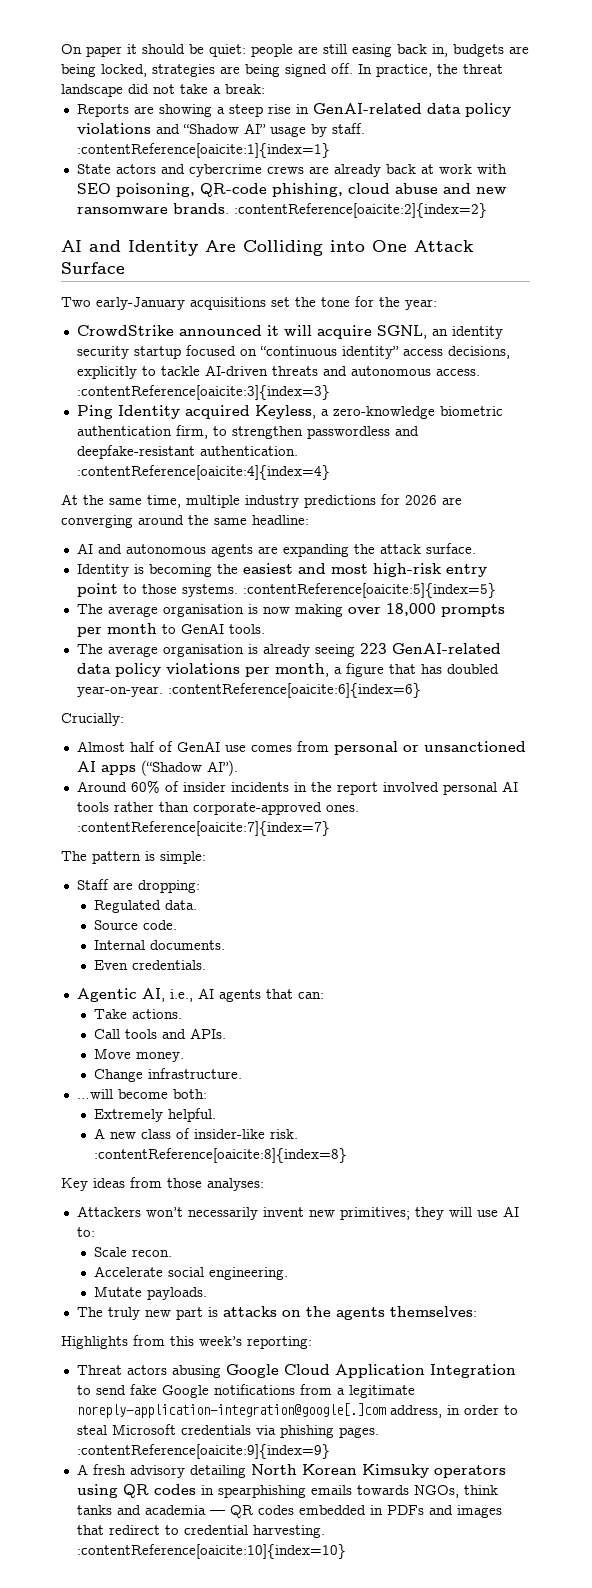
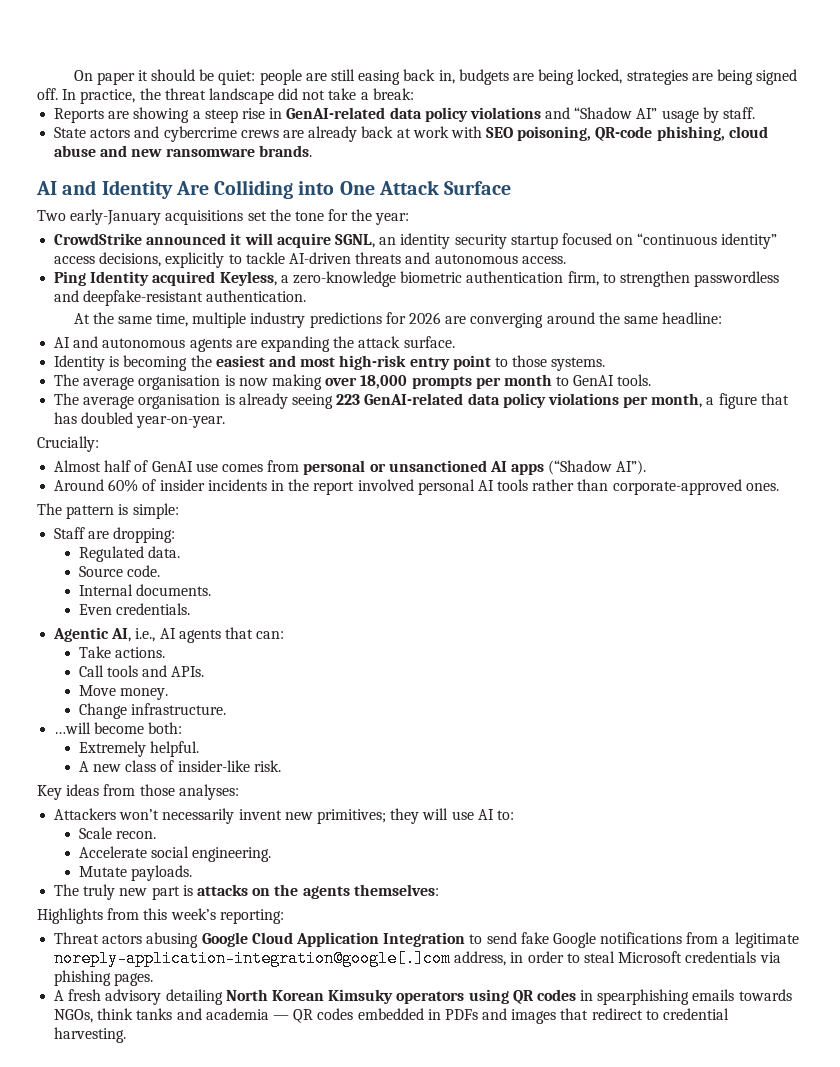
[76,143,330,158] :contentReference[oaicite:1]{index=1} -> (756, 113) none
[233,203,487,218] :contentReference[oaicite:2]{index=2} -> (312, 151) none
[76,385,330,400] :contentReference[oaicite:3]{index=3} -> (566, 260) none
[76,465,330,480] :contentReference[oaicite:4]{index=4} -> (307, 296) none
[242,583,496,598] :contentReference[oaicite:5]{index=5} -> (606, 364) none
[167,683,421,698] :contentReference[oaicite:6]{index=6} -> (226, 422) none
[76,821,330,836] :contentReference[oaicite:7]{index=7} -> (779, 487) none
[93,1148,347,1163] :contentReference[oaicite:8]{index=8} -> (281, 766) none
[76,1444,330,1459] :contentReference[oaicite:9]{index=9} -> (154, 979) none
[76,1544,346,1559] :contentReference[oaicite:10]{index=10} -> (127, 1035) none

